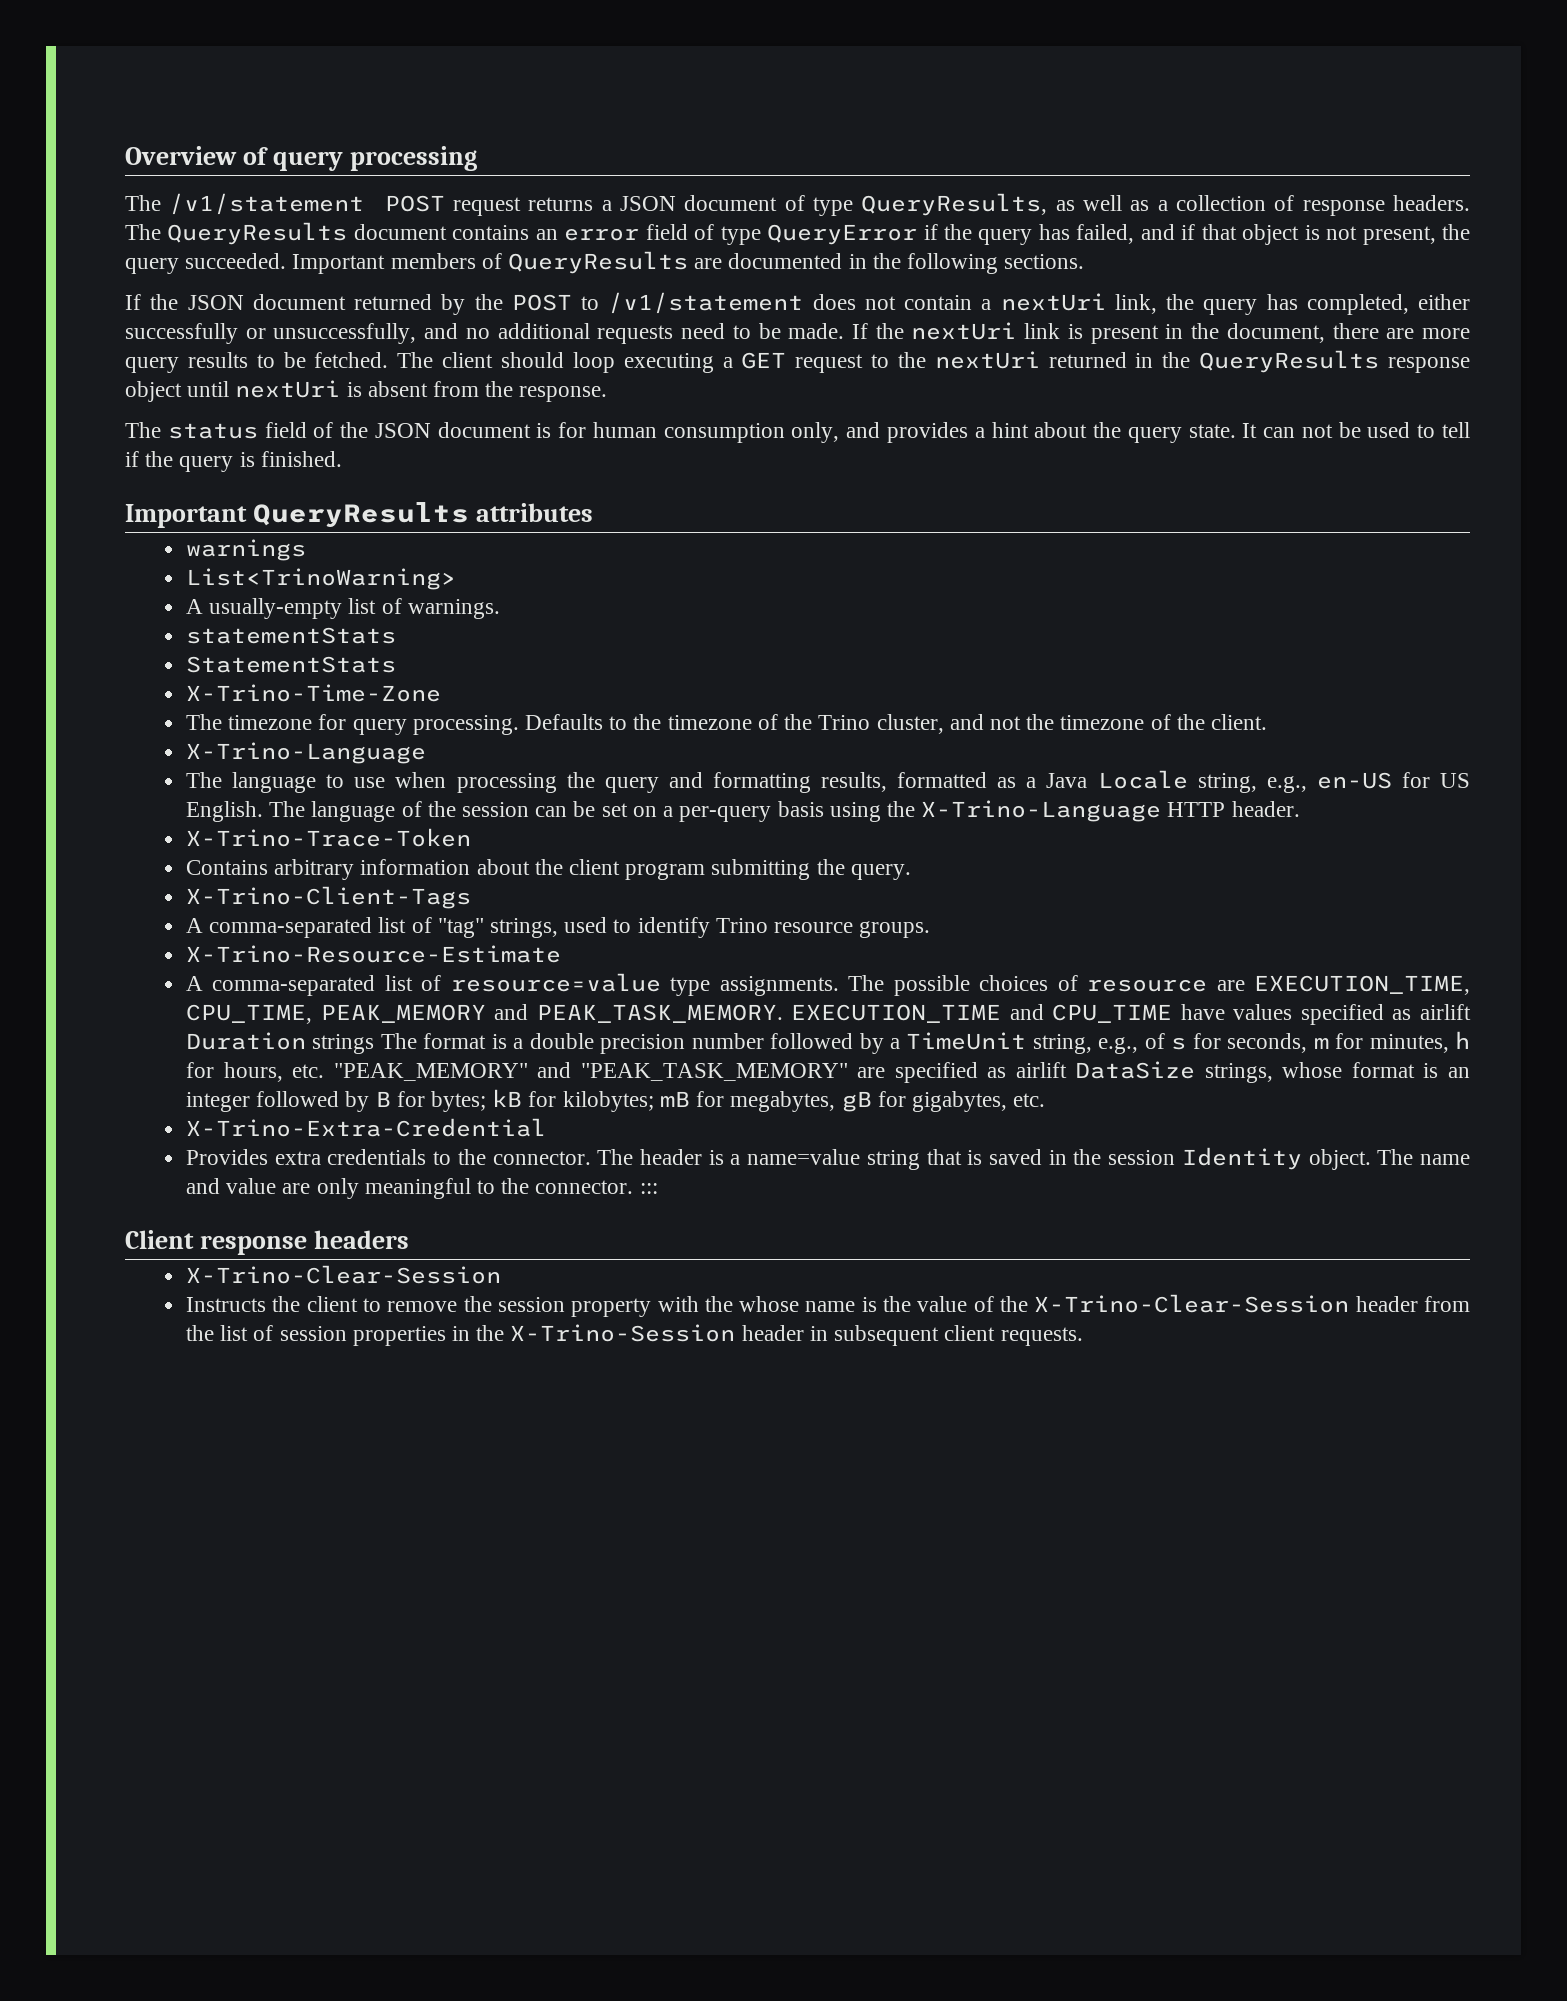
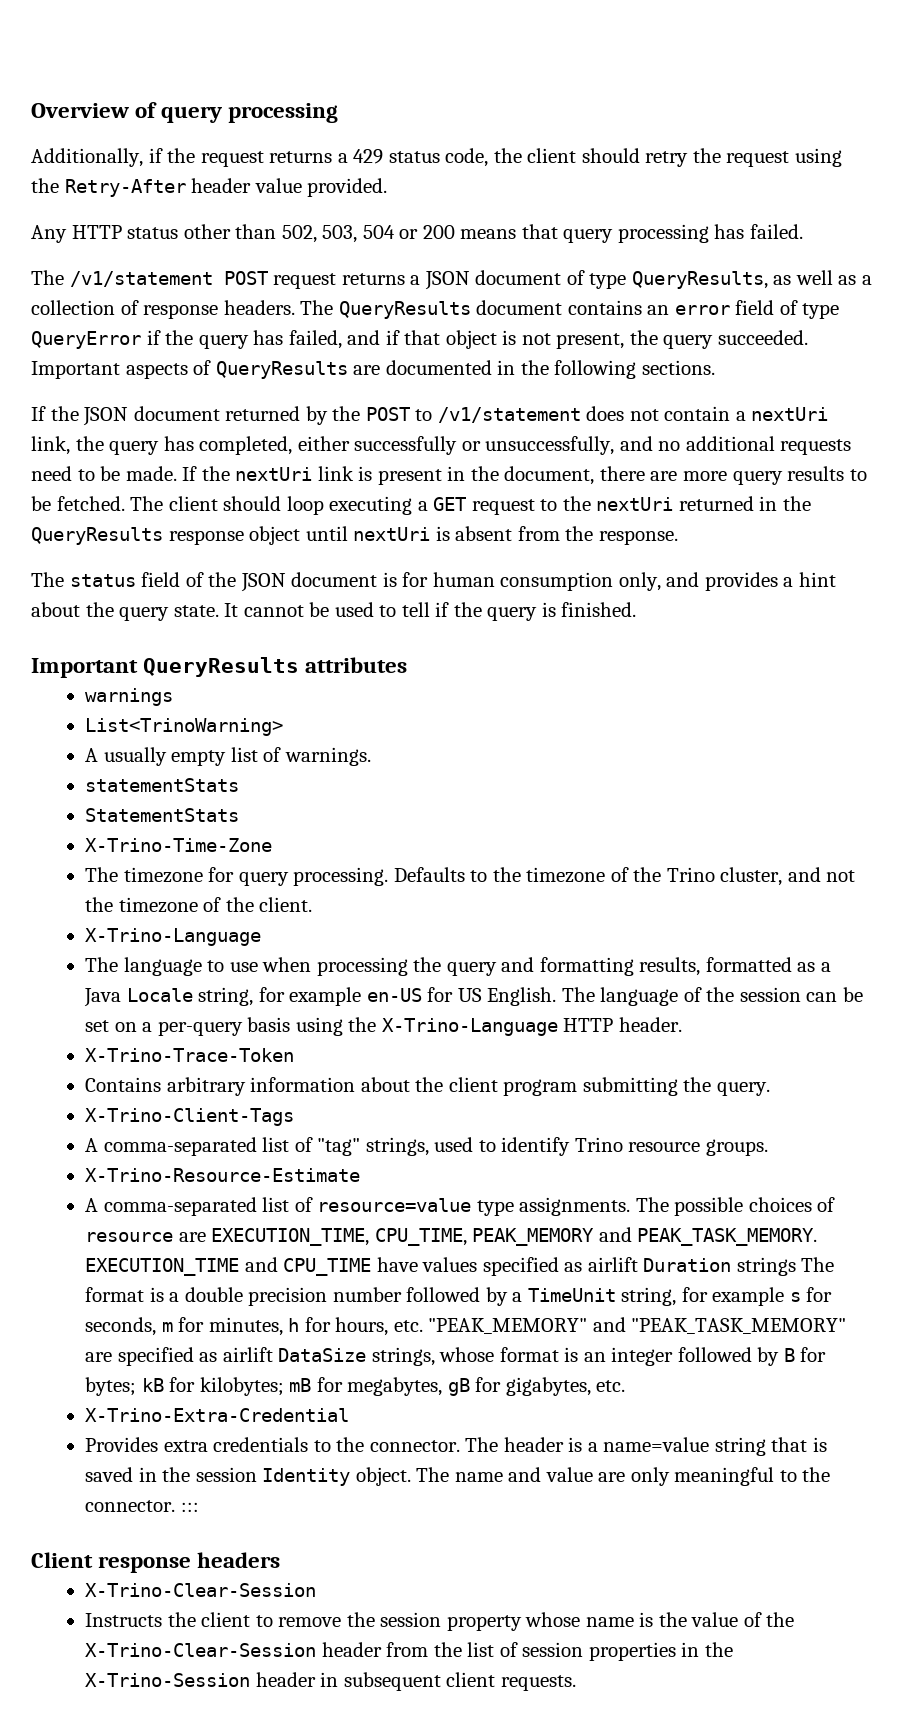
(477, 158) none -> [31,148,843,167] [31,178,388,197] [31,224,804,243] // Additionally, if the request returns a 429 status code, the client should retry the request using the Retry-After header value provided. // Any HTTP status other than 502, 503, 504 or 200 means that query processing has failed.
[390,253,476,269] members -> [125,363,188,379] aspects
[1263,424,1333,438] can not -> [243,605,304,617] cannot
[209,598,343,619] usually-empty -> [103,747,227,766] usually empty
[1266,776,1307,793] e.g., -> [258,987,362,1006] for example
[1098,1033,1165,1054] e.g., of -> [681,1287,785,1306] for example
[657,1296,733,1312] with the -> (522, 1623) none

